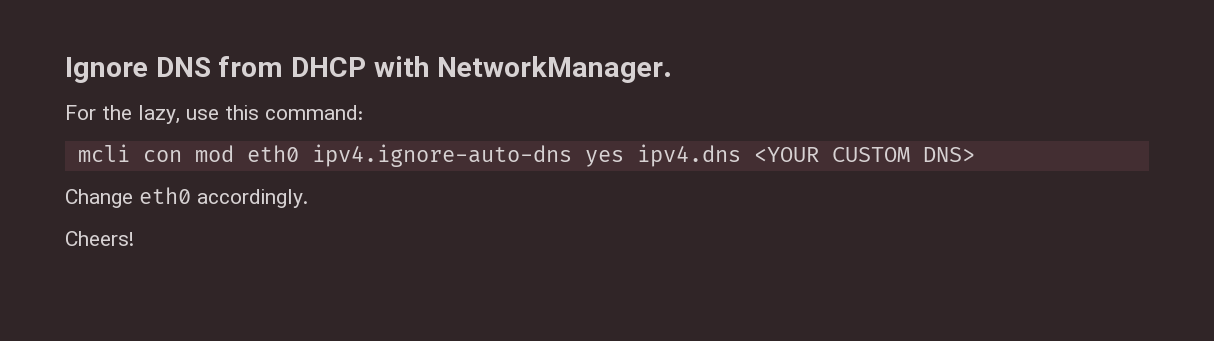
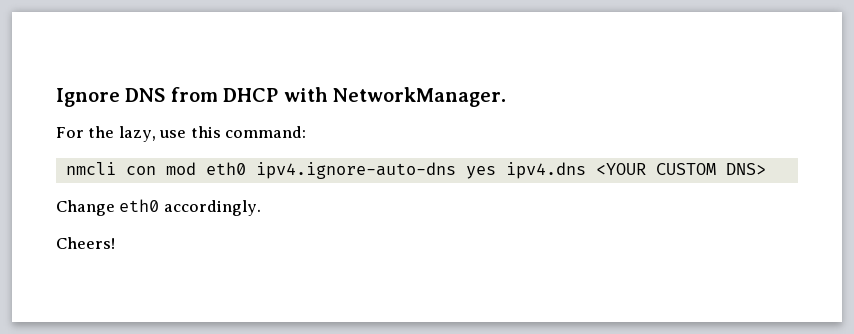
[77,144,130,162] mcli -> [65,162,116,175] nmcli

